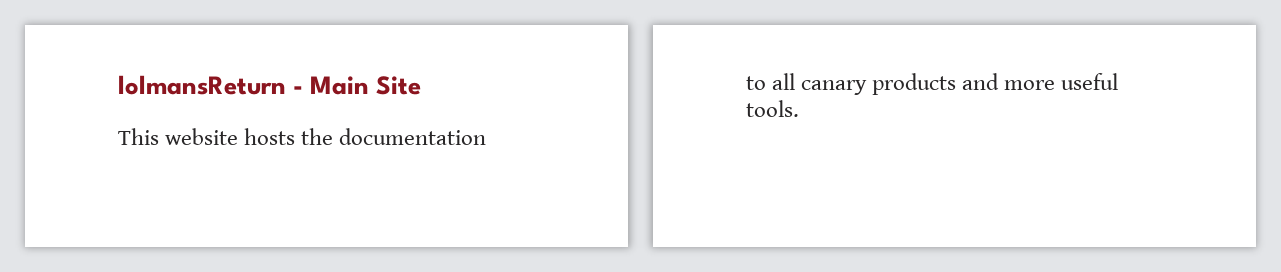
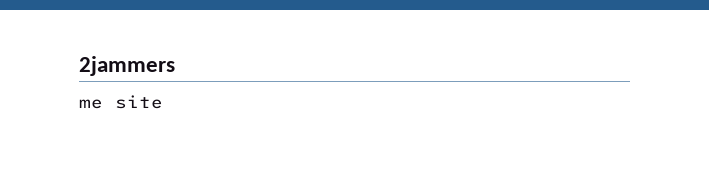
[118,75,422,95] [118,128,487,145] [746,73,1119,95] [746,100,799,117] lolmansReturn - Main Site // This website hosts the documentation to all canary products and more useful tools. -> [79,56,175,76] [79,95,163,109] 2jammers // me site

